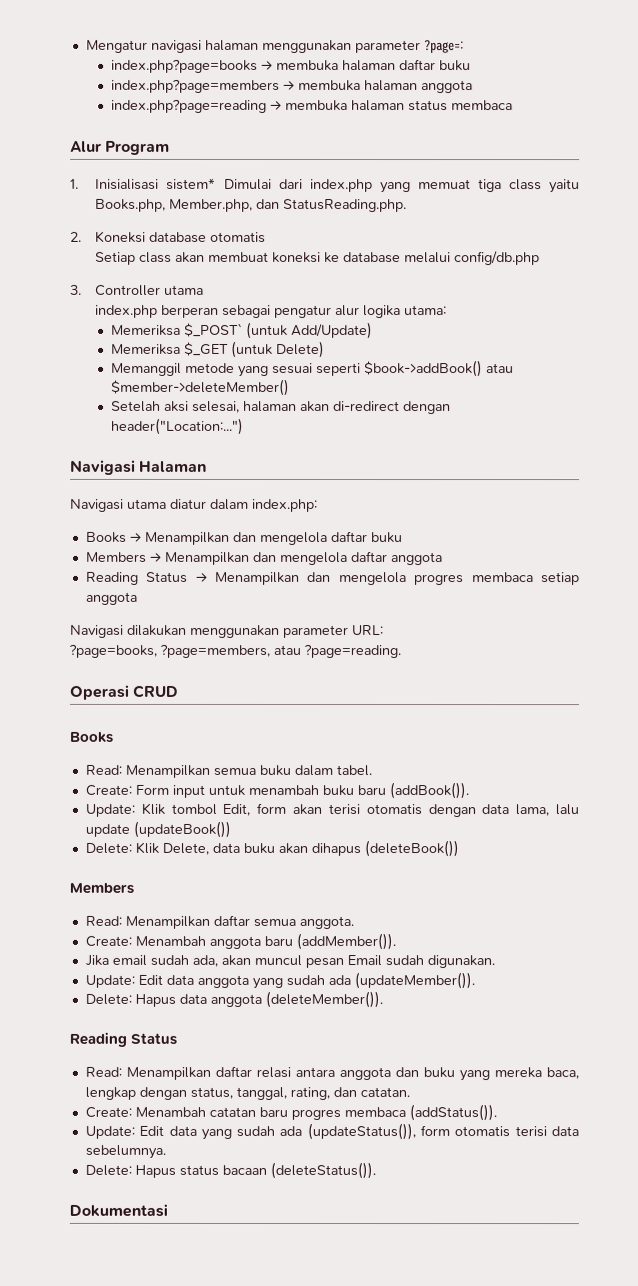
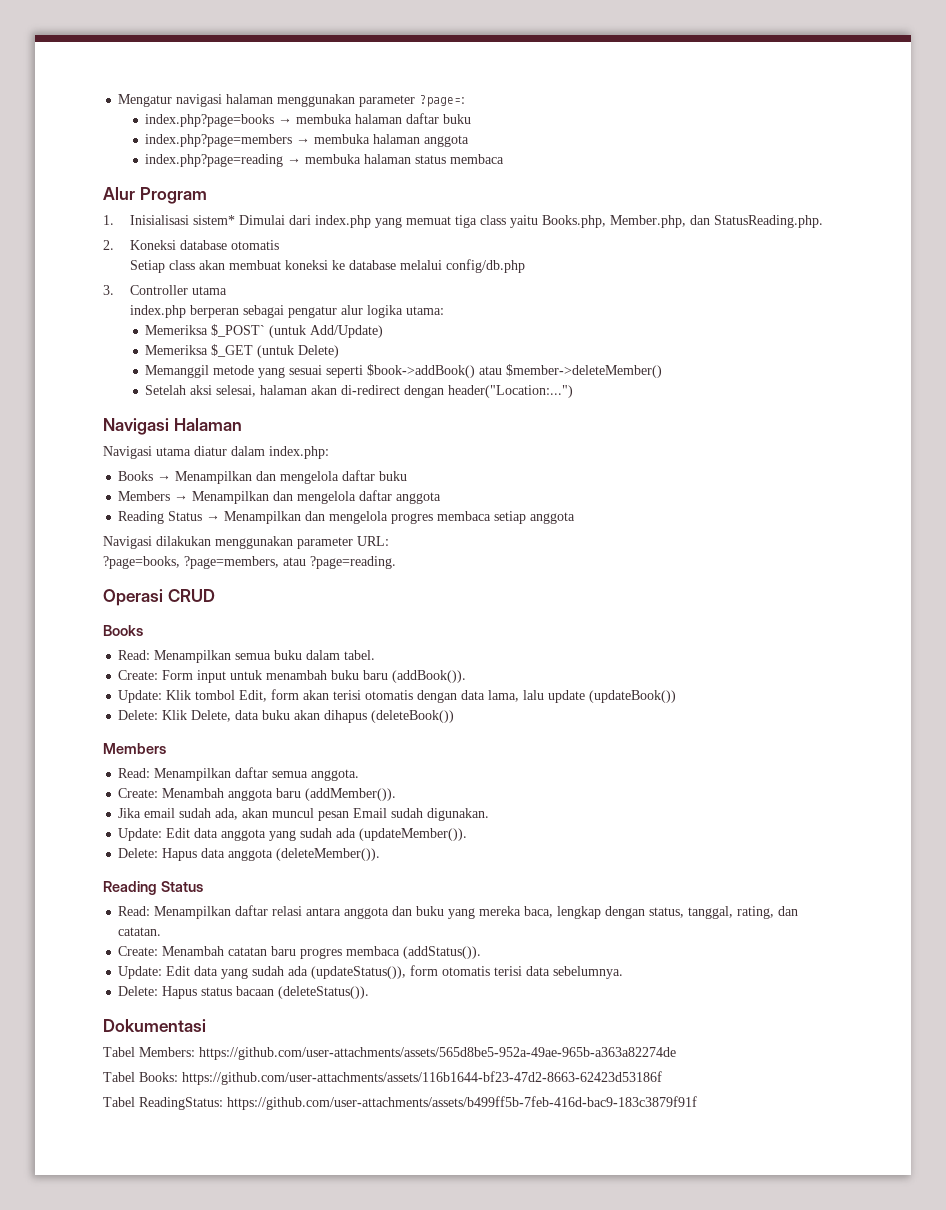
(168, 1210) none -> [103,1047,676,1060] [103,1071,662,1085] [103,1096,697,1110] // Tabel Members: https://github.com/user-attachments/assets/565d8be5-952a-49ae-965b-a363a82274de // Tabel Books: https://github.com/user-attachments/assets/116b1644-bf23-47d2-8663-62423d53186f // Tabel ReadingStatus: https://github.com/user-attachments/assets/b499ff5b-7feb-416d-bac9-183c3879f91f

